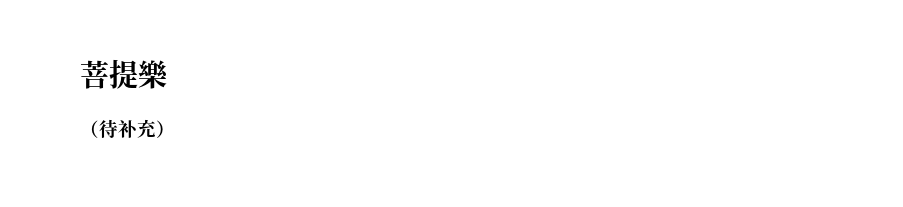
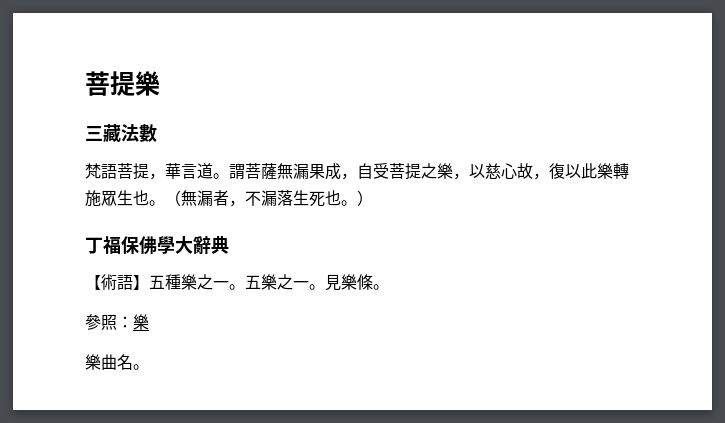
[80,119,175,138] （待补充） -> [85,124,157,143] [85,163,629,180] [85,190,373,207] [85,235,229,255] [85,274,389,291] [85,314,149,330] [85,354,149,370] 三藏法數 // 梵語菩提，華言道。謂菩薩無漏果成，自受菩提之樂，以慈心故，復以此樂轉施眾生也。（無漏者，不漏落生死也。） // 丁福保佛學大辭典 // 【術語】五種樂之一。五樂之一。見樂條。 // 參照：樂 // 樂曲名。

